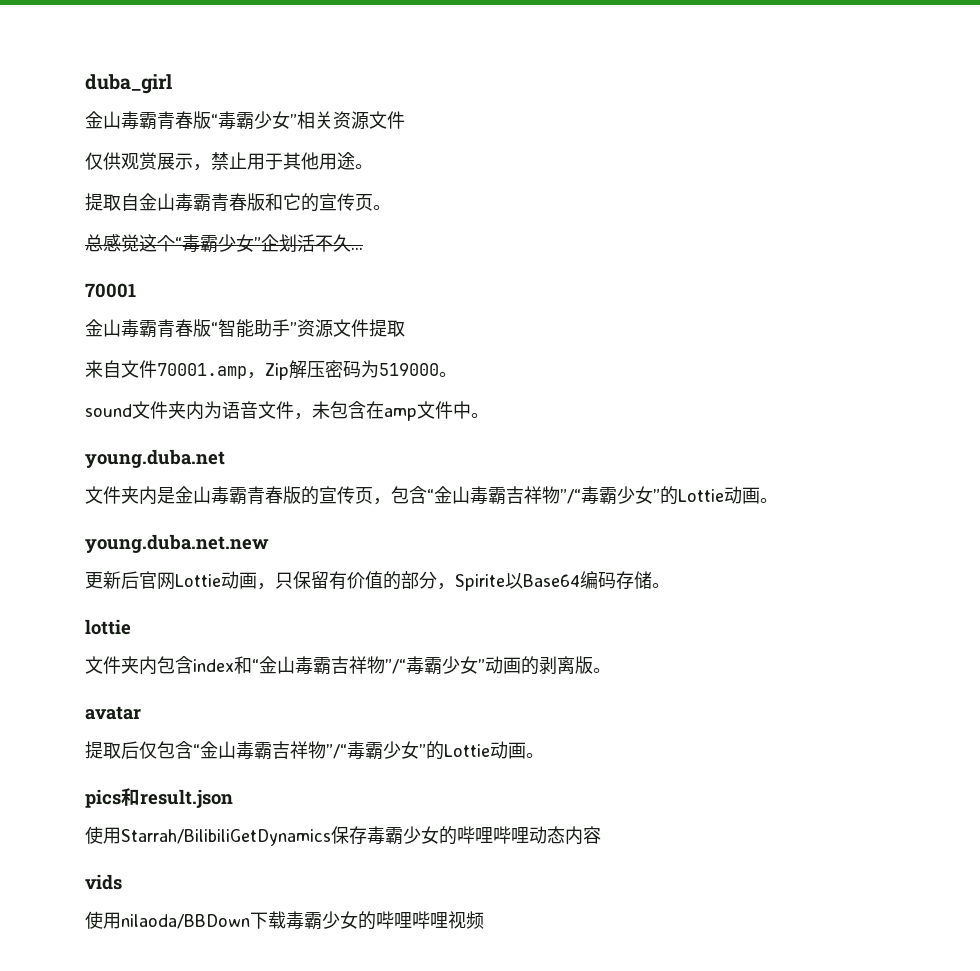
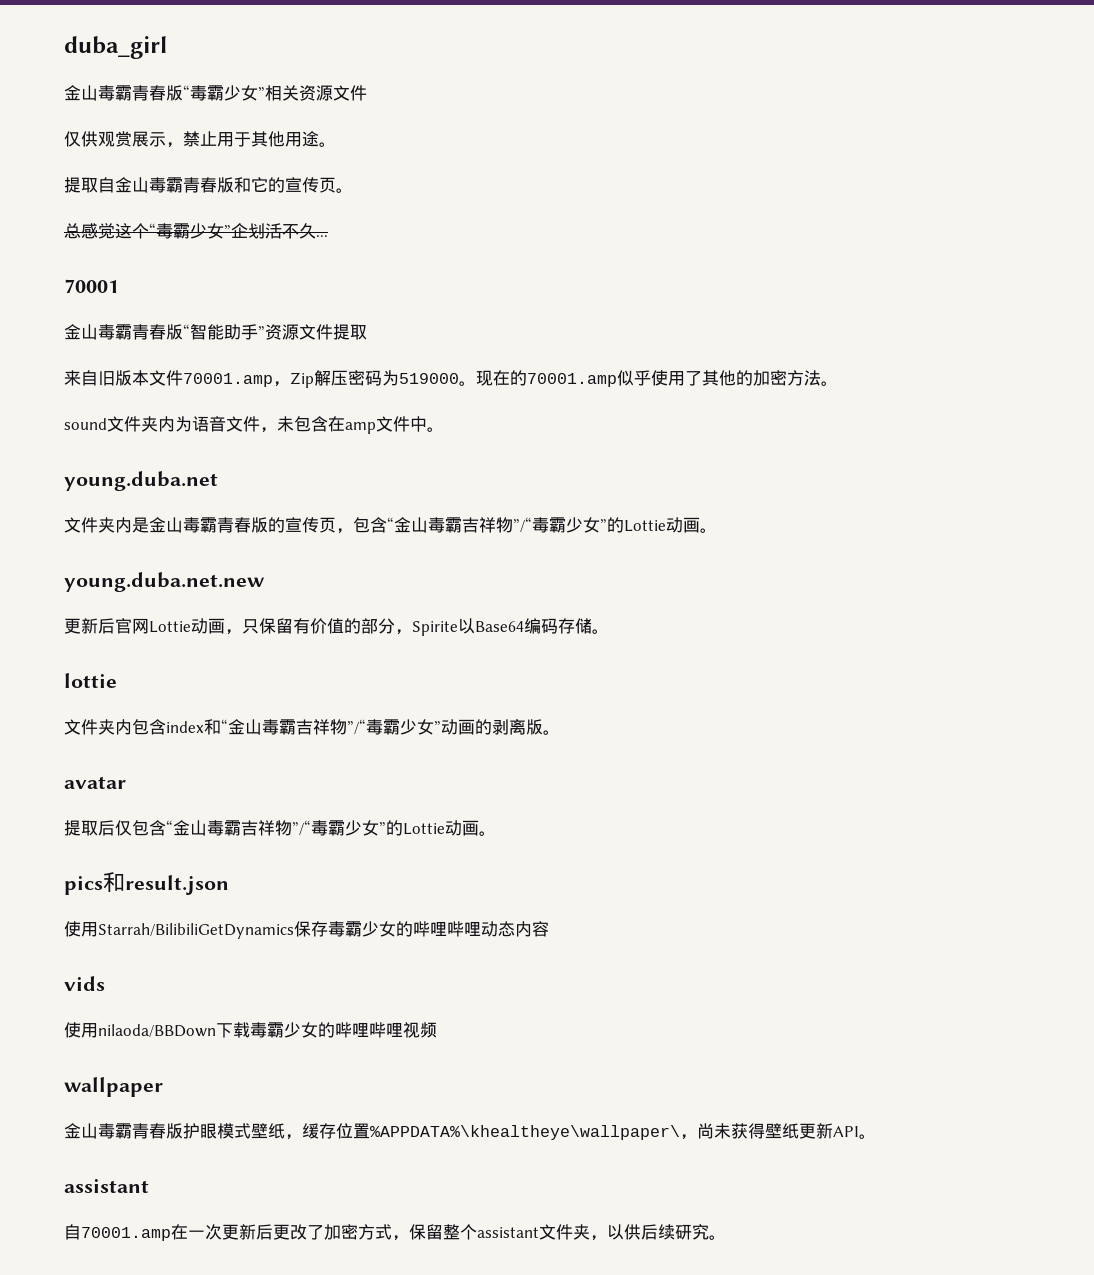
(121, 369) none -> [98,370,149,386] 旧版本
(457, 374) none -> [476,370,838,387] 现在的70001.amp似乎使用了其他的加密方法。
(484, 920) none -> [64,1077,163,1097] [64,1123,876,1140] [64,1179,149,1193] [64,1224,726,1241] // wallpaper // 金山毒霸青春版护眼模式壁纸，缓存位置%APPDATA%\khealtheye\wallpaper\，尚未获得壁纸更新API。 // assistant // 自70001.amp在一次更新后更改了加密方式，保留整个assistant文件夹，以供后续研究。

